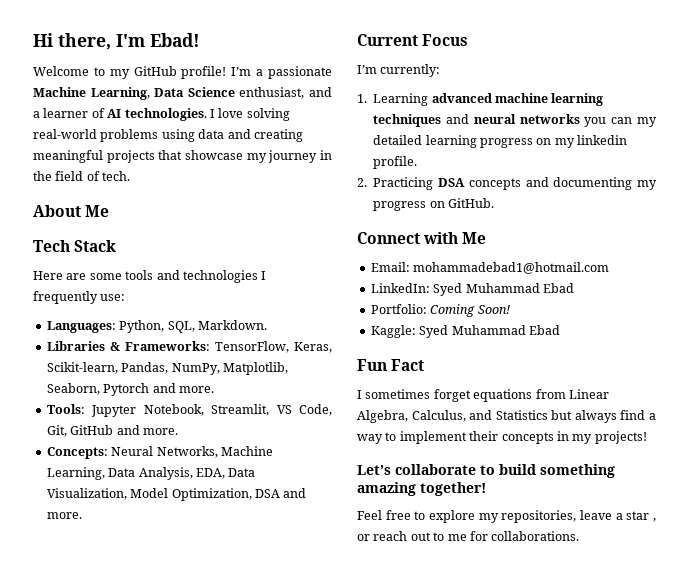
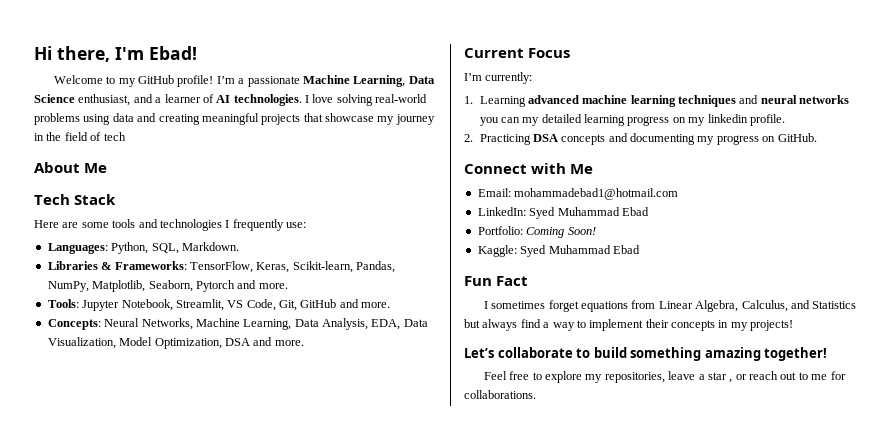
[102,171,131,181] tech. -> [103,132,126,141] tech

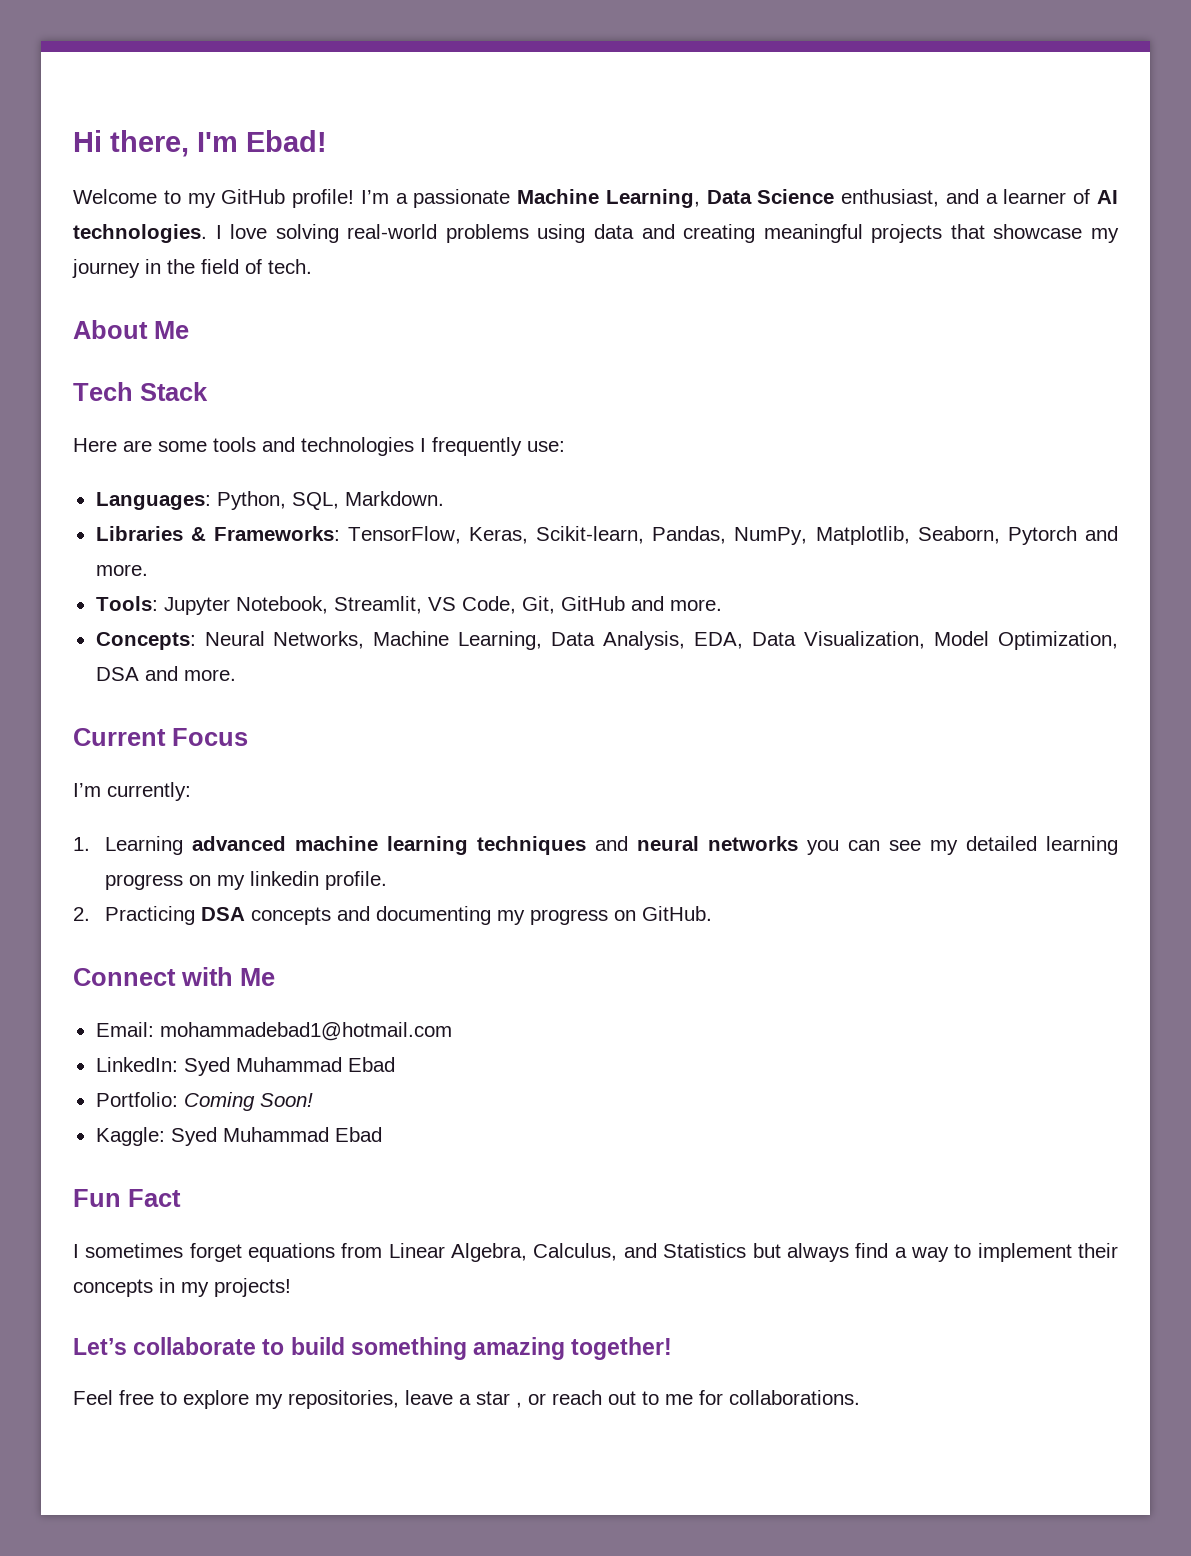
[103,132,126,141] tech -> [268,259,312,274] tech.
(520, 120) none -> [888,840,921,851] see

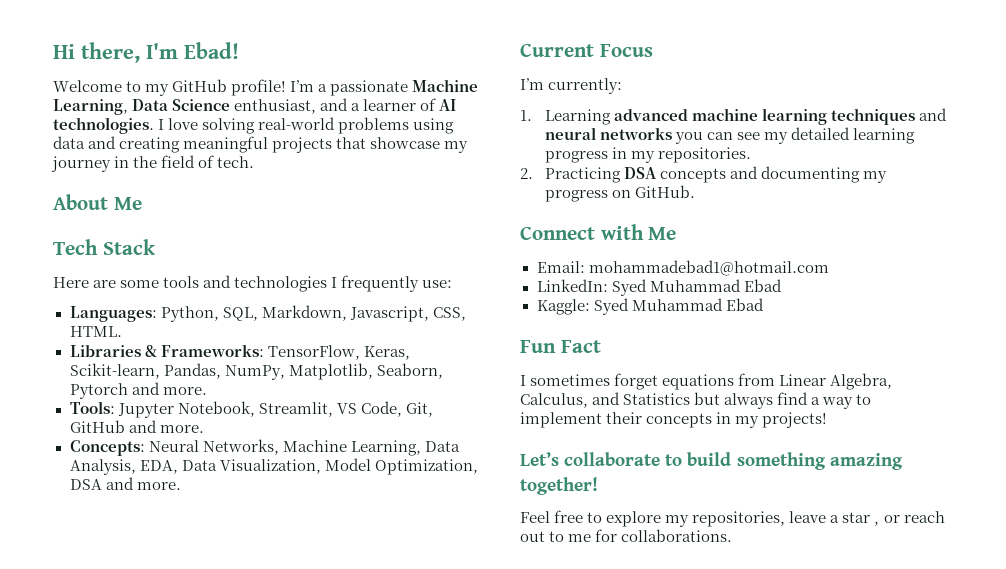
[344,491,444,506] Markdown. -> [261,305,466,322] [69,326,122,337] Markdown, Javascript, CSS, HTML.
[188,871,387,890] on my linkedin profile. -> [612,147,752,163] in my repositories.
[95,1092,313,1111] // Portfolio: Coming Soon! -> (782, 285) none

